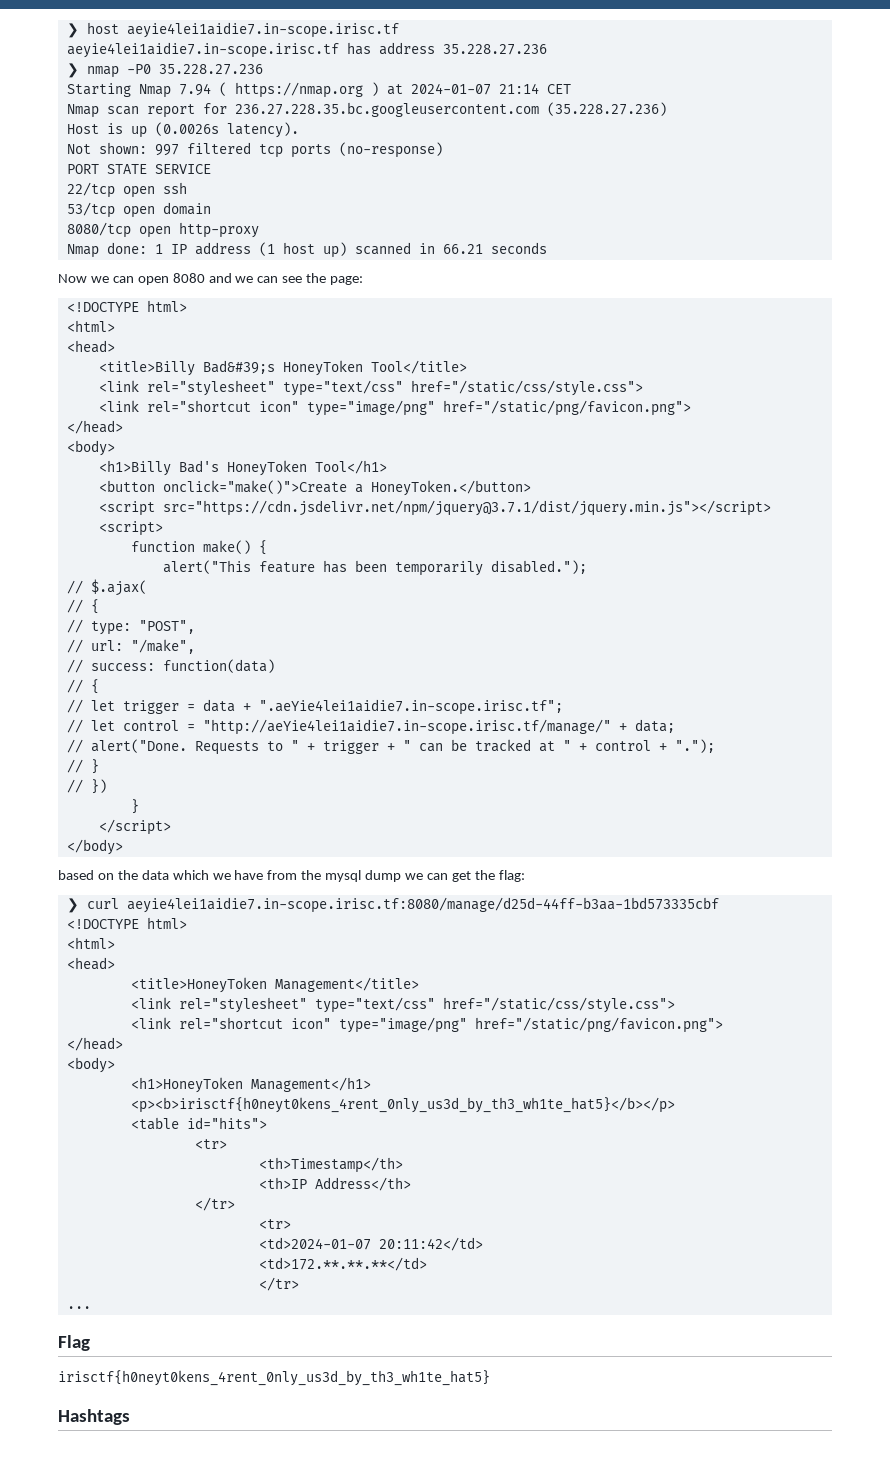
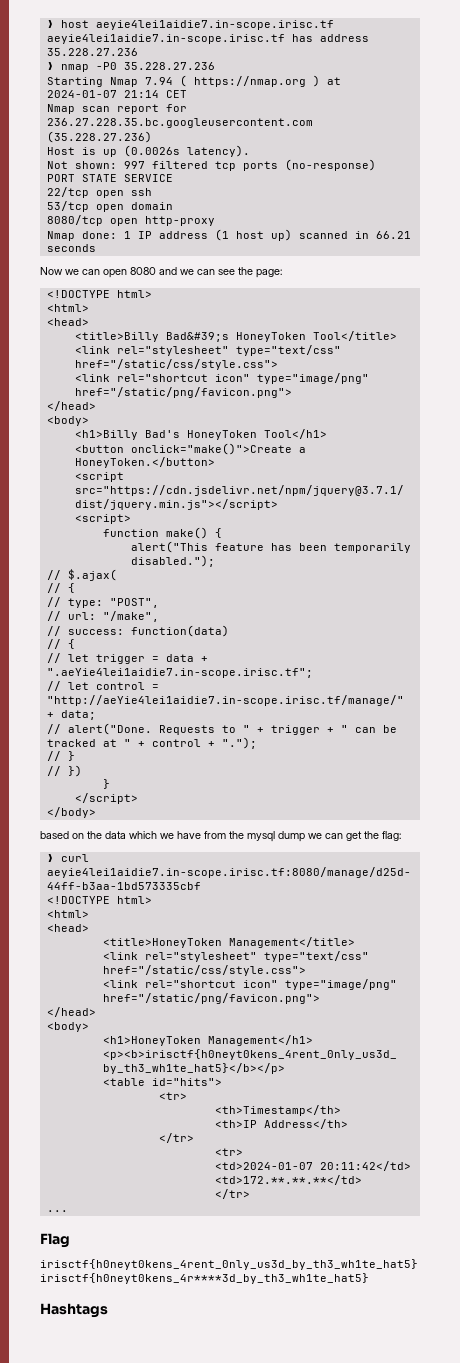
(490, 1378) none -> [40,1273,369,1284] irisctf{h0neyt0kens_4r****3d_by_th3_wh1te_hat5}

